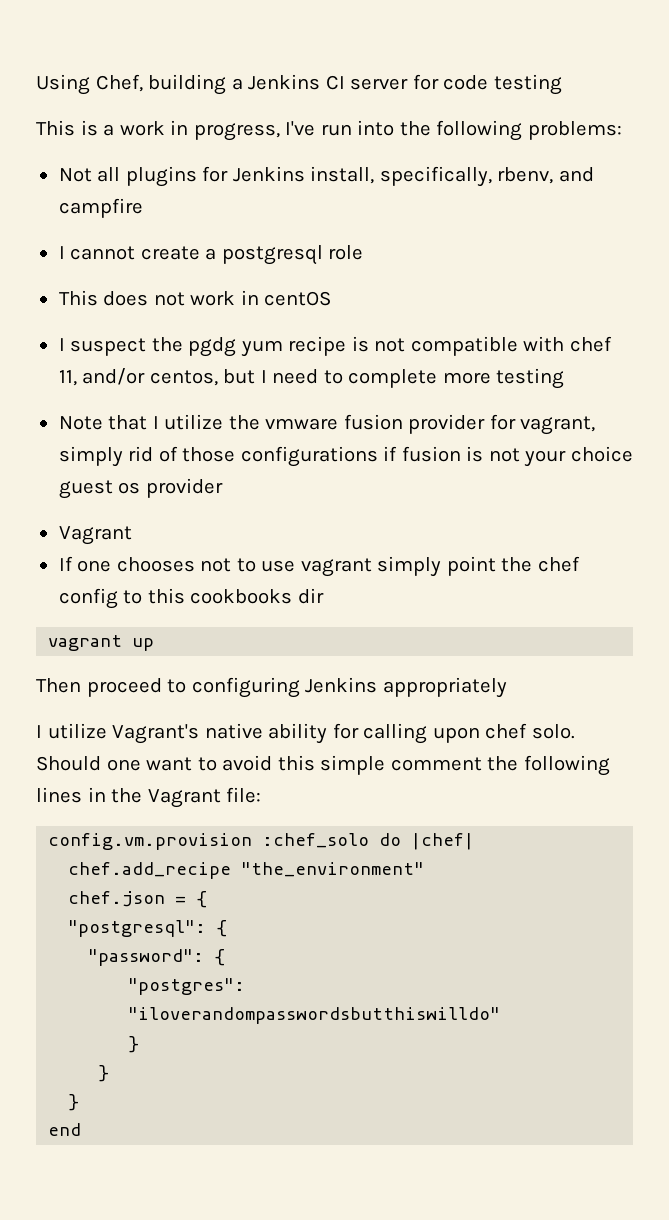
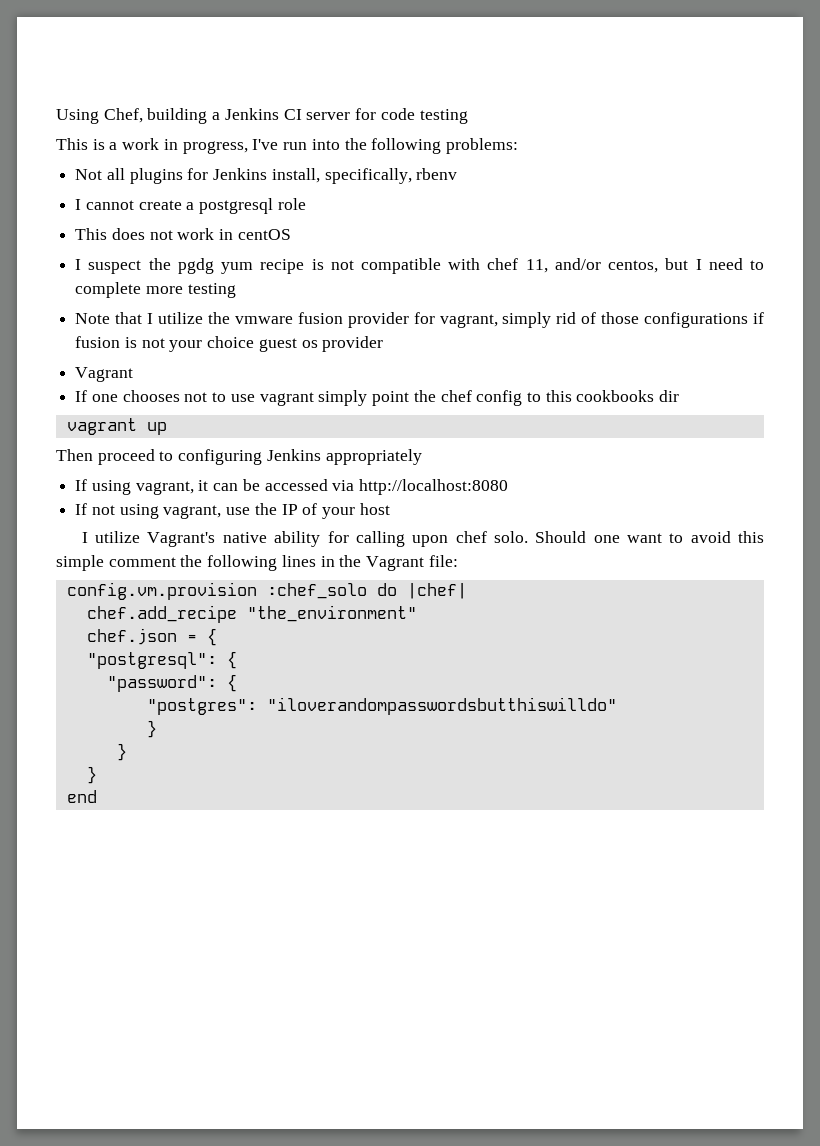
[497,167,594,184] [58,198,143,218] rbenv, and campfire -> [416,168,458,180] rbenv
(507, 687) none -> [75,479,509,495] [75,503,390,519] // If using vagrant, it can be accessed via http://localhost:8080 // If not using vagrant, use the IP of your host

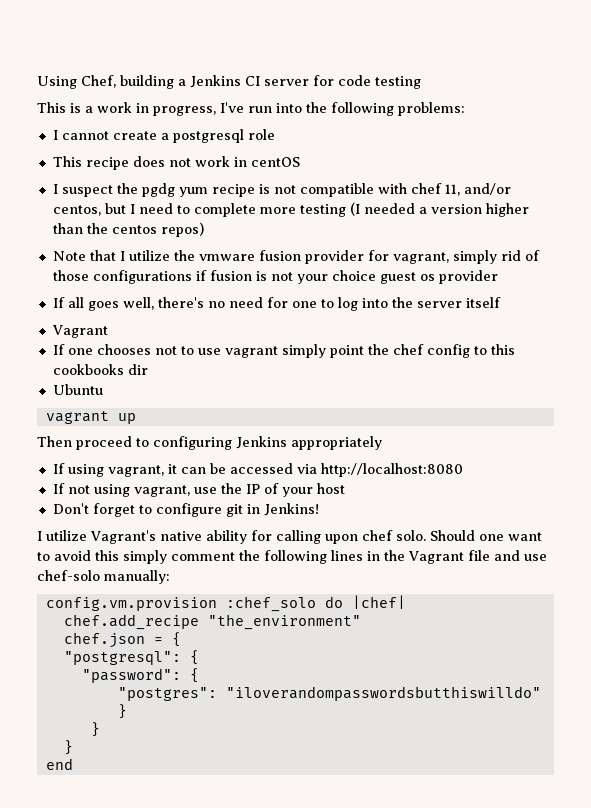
[75,168,458,184] // Not all plugins for Jenkins install, specifically, rbenv -> (465, 109) none
(108, 234) none -> [85,157,129,170] recipe
(236, 290) none -> [349,202,529,217] [52,222,204,237] (I needed a version higher than the centos repos)
(384, 344) none -> [52,297,501,311] // If all goes well, there's no need for one to log into the server itself
(680, 396) none -> [52,384,103,395] // Ubuntu
(390, 509) none -> [52,503,319,517] // Don't forget to configure git in Jenkins!
[56,555,104,571] simple -> [123,550,167,564] simply
[428,555,458,567] file: -> [468,550,547,561] [37,570,170,584] file and use chef-solo manually:

